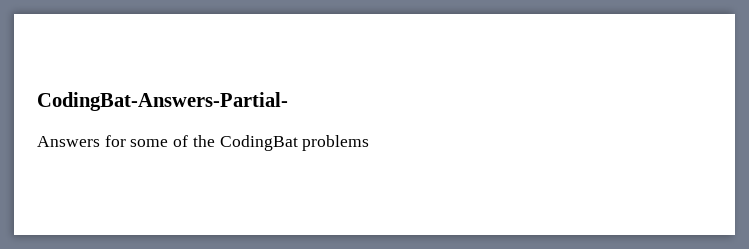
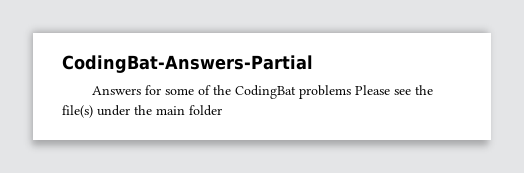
[37,92,288,111] CodingBat-Answers-Partial- -> [62,55,313,73] CodingBat-Answers-Partial
(370, 143) none -> [354,85,433,95] [62,105,222,118] Please see the file(s) under the main folder

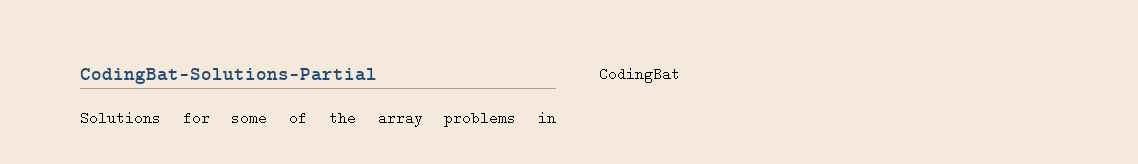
[62,55,313,73] [91,86,141,95] CodingBat-Answers-Partial // Answers -> [80,68,377,84] [80,111,161,125] CodingBat-Solutions-Partial // Solutions
[234,85,433,99] [62,105,222,118] CodingBat problems Please see the file(s) under the main folder -> [377,111,556,127] [599,67,680,83] array problems in CodingBat

